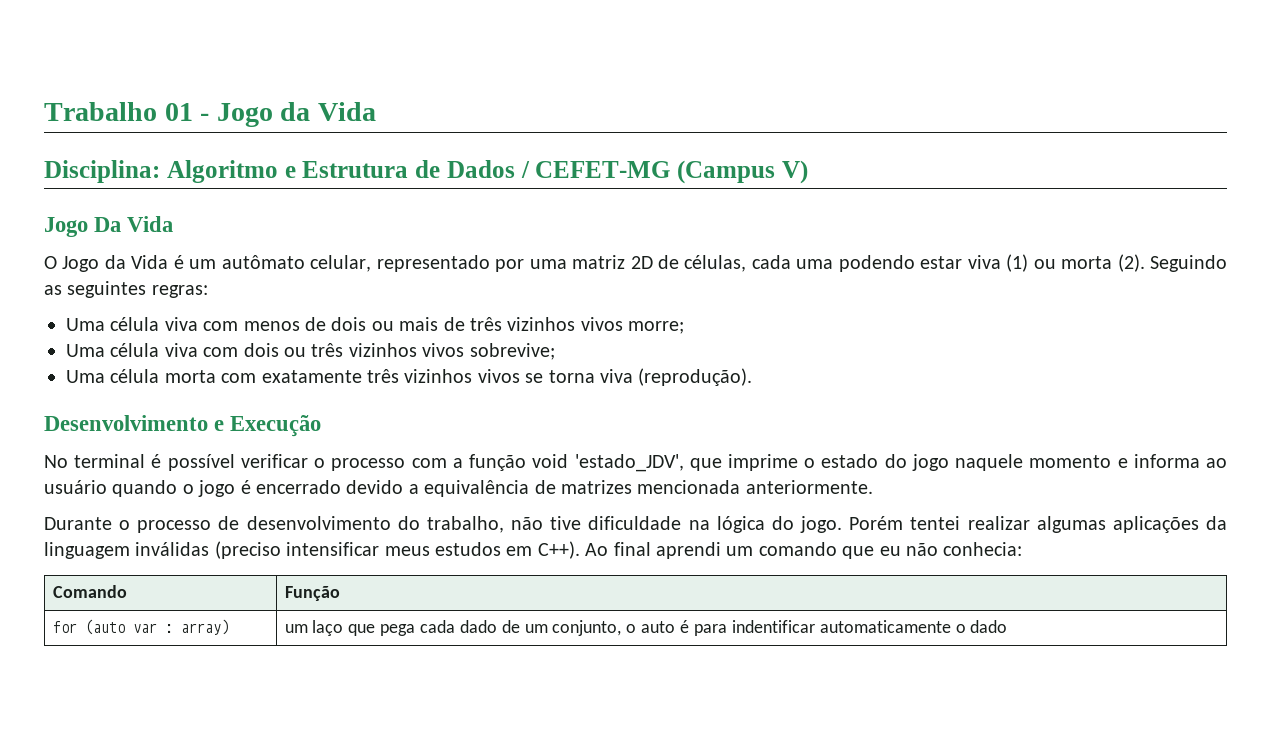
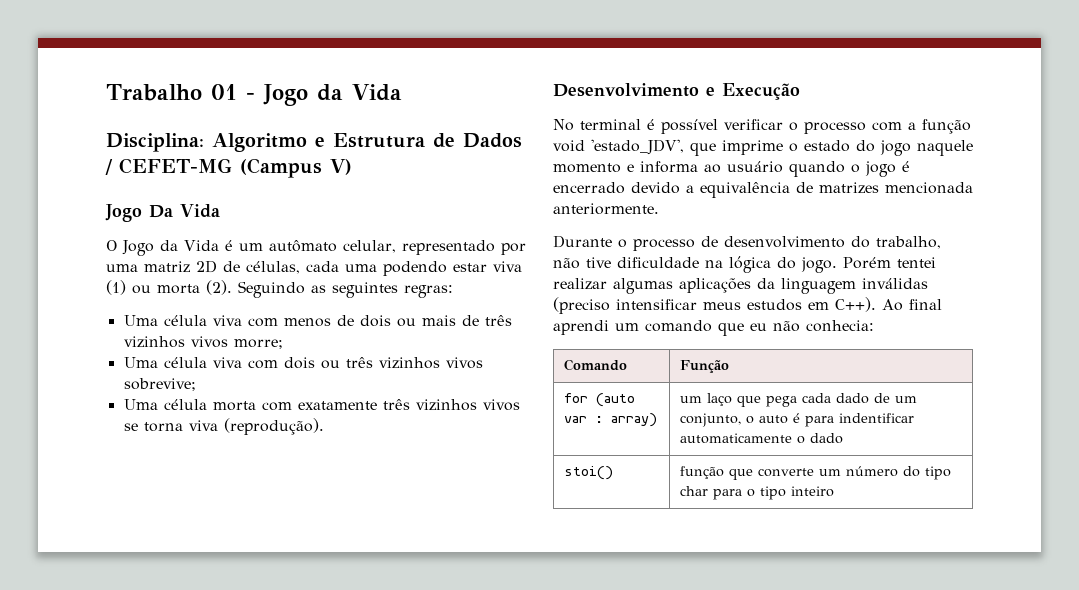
(1008, 626) none -> [564,466,614,480] [680,466,952,480] [680,486,835,500] // stoi() | função que converte um número do tipo char para o tipo inteiro

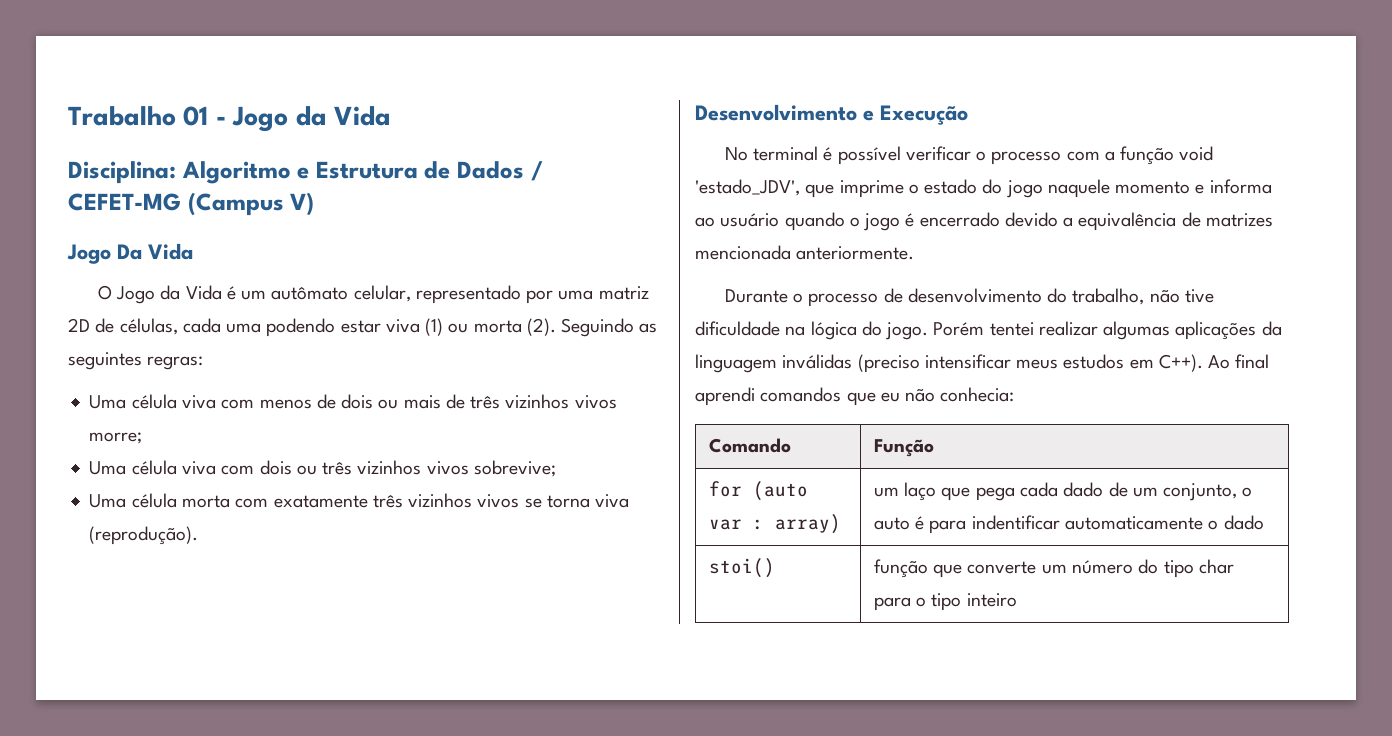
[615,320,712,332] um comando -> [760,387,842,402] comandos

